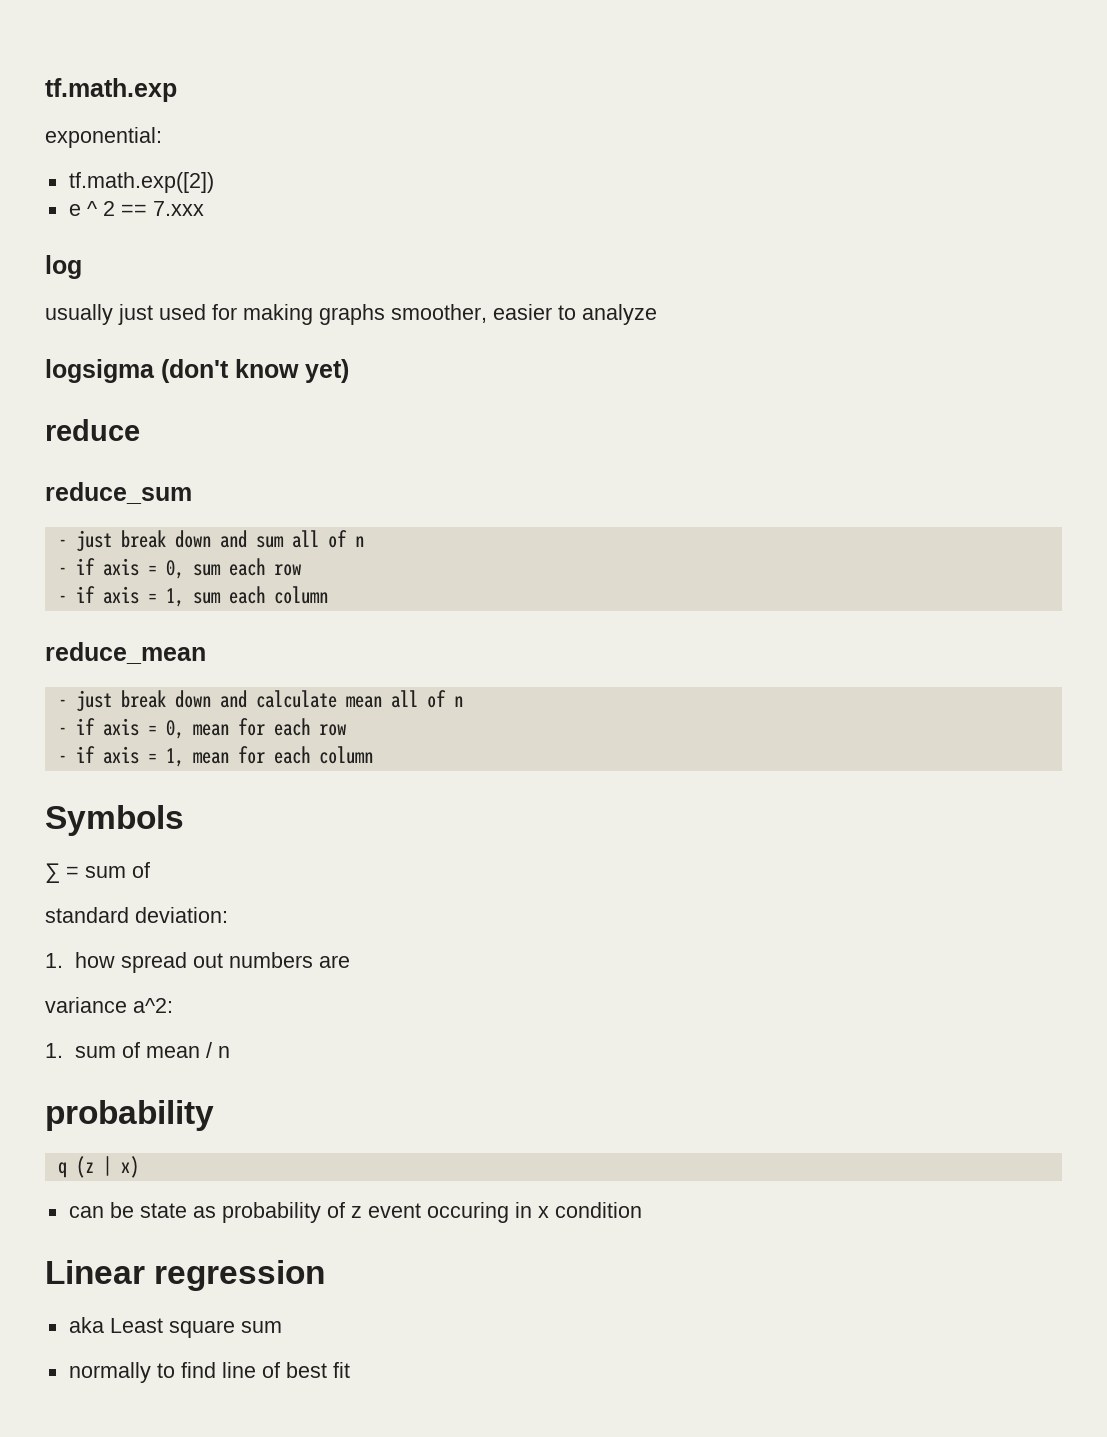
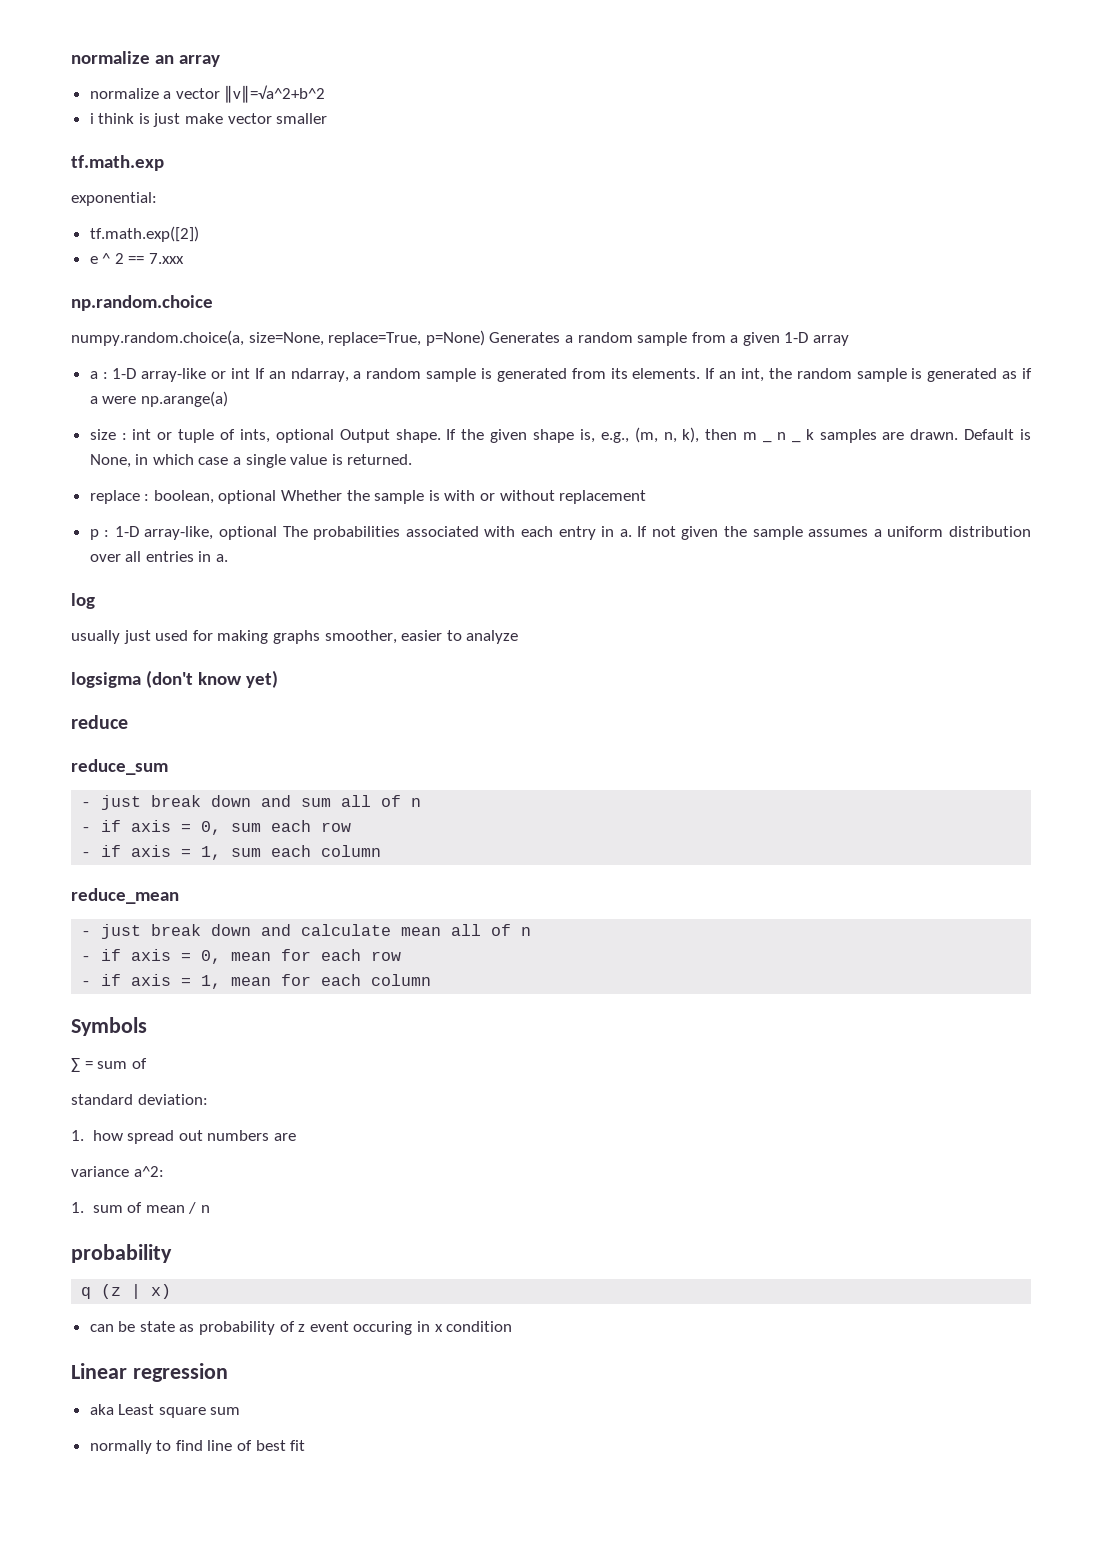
(45, 90) none -> [71,51,220,67] [89,85,326,103] [89,113,328,127] normalize an array // normalize a vector ∥v∥=√a^2+b^2 // i think is just make vector smaller //
(204, 208) none -> [71,295,213,311] [71,330,850,346] [89,368,1033,382] [89,391,228,407] [89,427,758,443] [763,440,773,443] [776,432,786,440] [791,440,801,443] [805,429,1031,443] [89,454,413,468] [89,490,647,504] [89,526,1031,540] [89,551,229,562] // np.random.choice // numpy.random.choice(a, size=None, replace=True, p=None) Generates a random sample from a given 1-D array // a : 1-D array-like or int If an ndarray, a random sample is generated from its elements. If an int, the random sample is generated as if a were np.arange(a) // size : int or tuple of ints, optional Output shape. If the given shape is, e.g., (m, n, k), then m _ n _ k samples are drawn. Default is None, in which case a single value is returned. // replace : boolean, optional Whether the sample is with or without replacement // p : 1-D array-like, optional The probabilities associated with each entry in a. If not given the sample assumes a uniform distribution over all entries in a.

